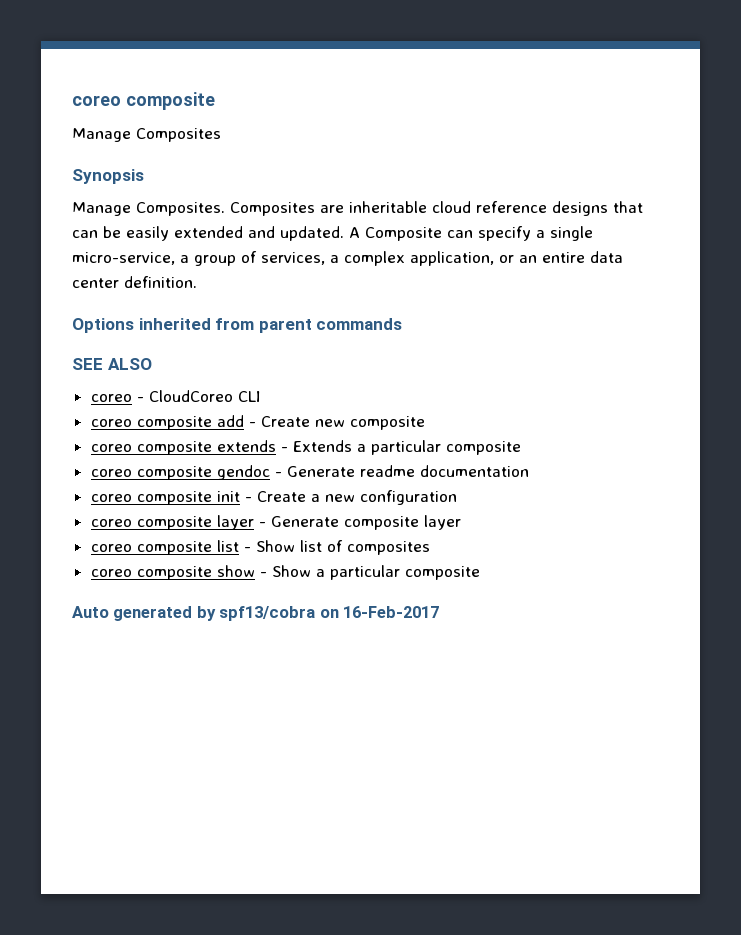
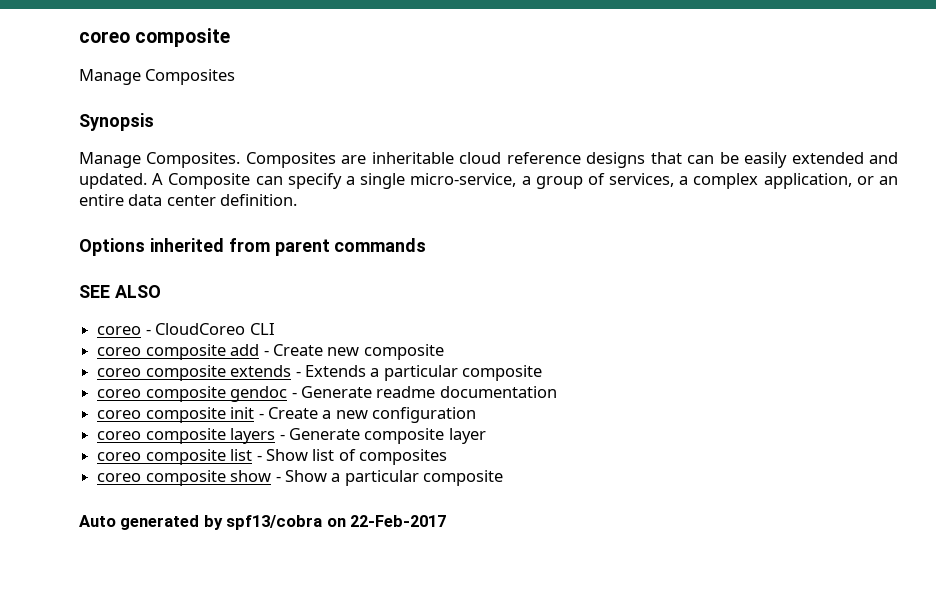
[216,515,254,530] layer -> [230,428,276,444] layers
[343,606,440,618] 16-Feb-2017 -> [350,515,447,527] 22-Feb-2017

